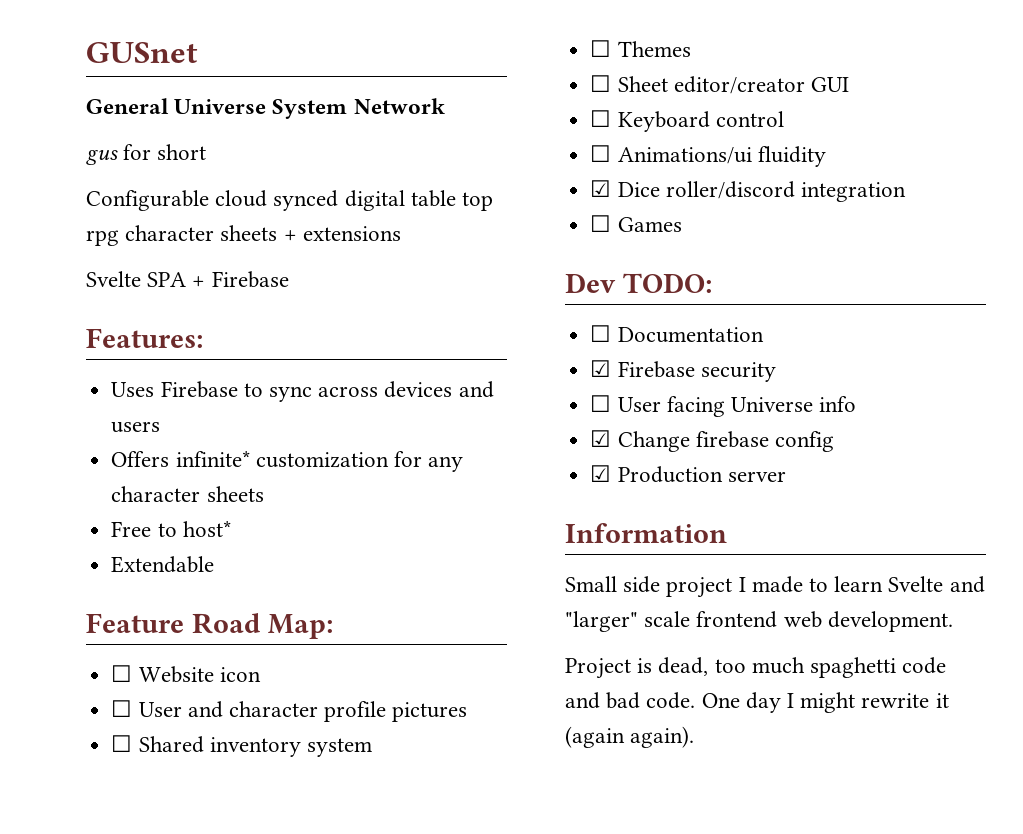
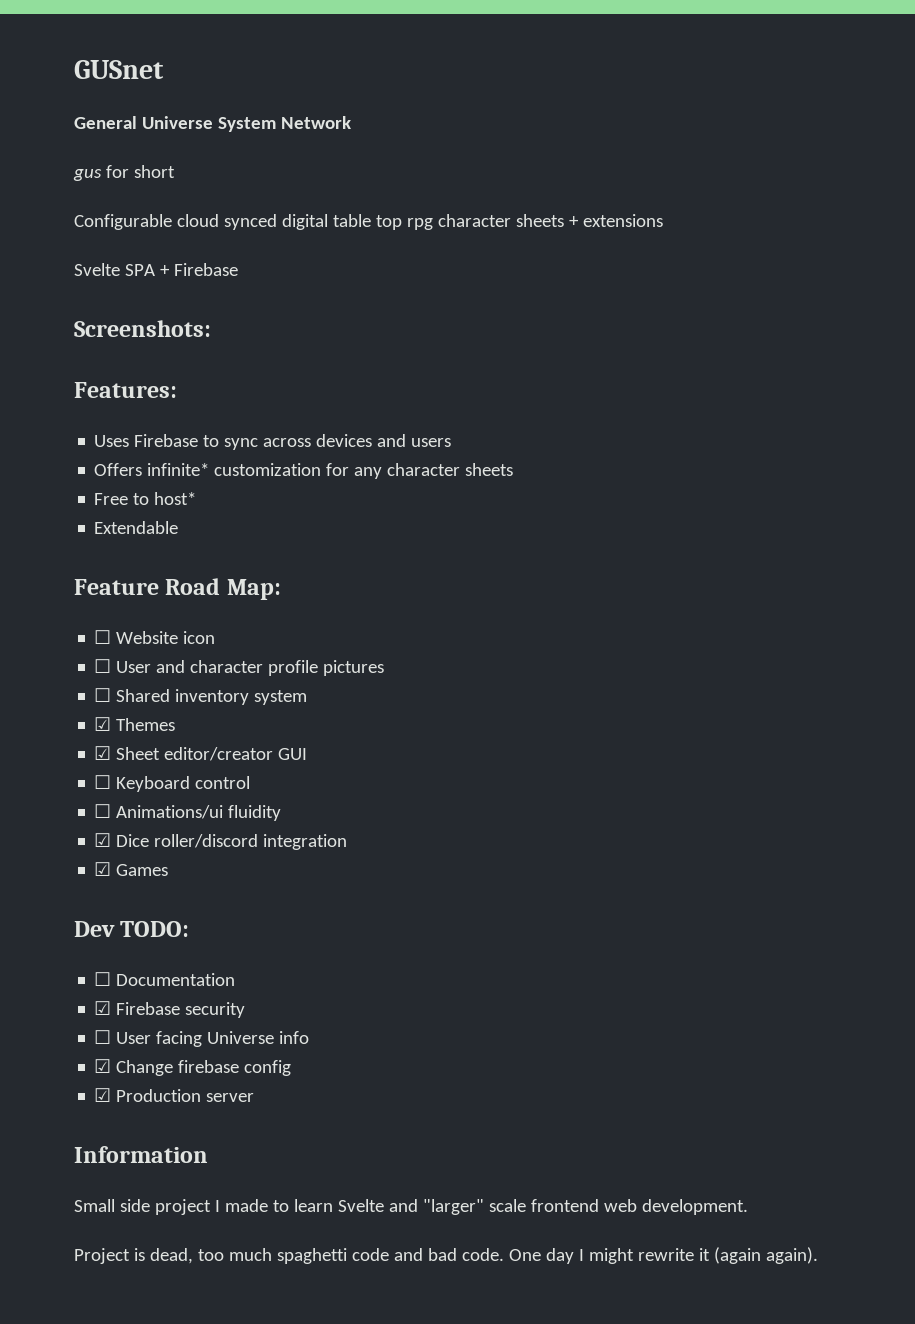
(289, 279) none -> [74,320,211,337] // Screenshots:
[590,40,612,57] ☐ -> [94,717,112,731] ☑
[590,75,612,92] ☐ -> [94,746,112,760] ☑
[590,215,612,232] ☐ -> [94,862,112,876] ☑

